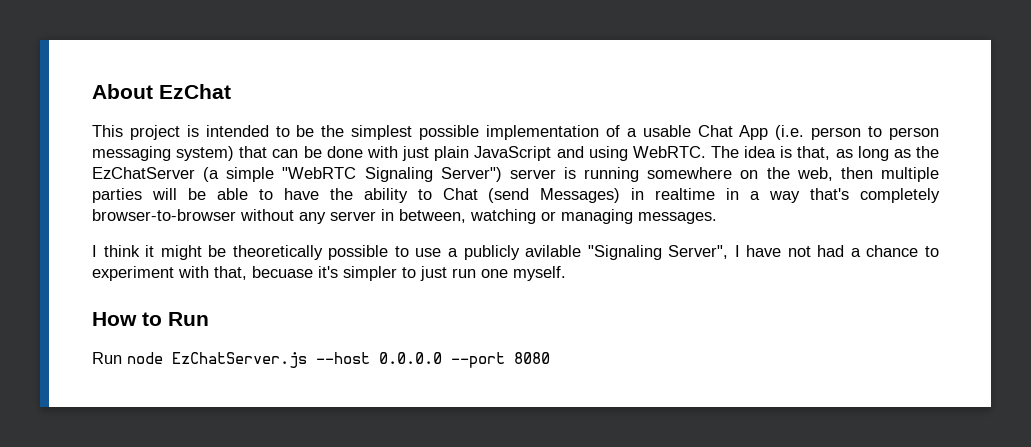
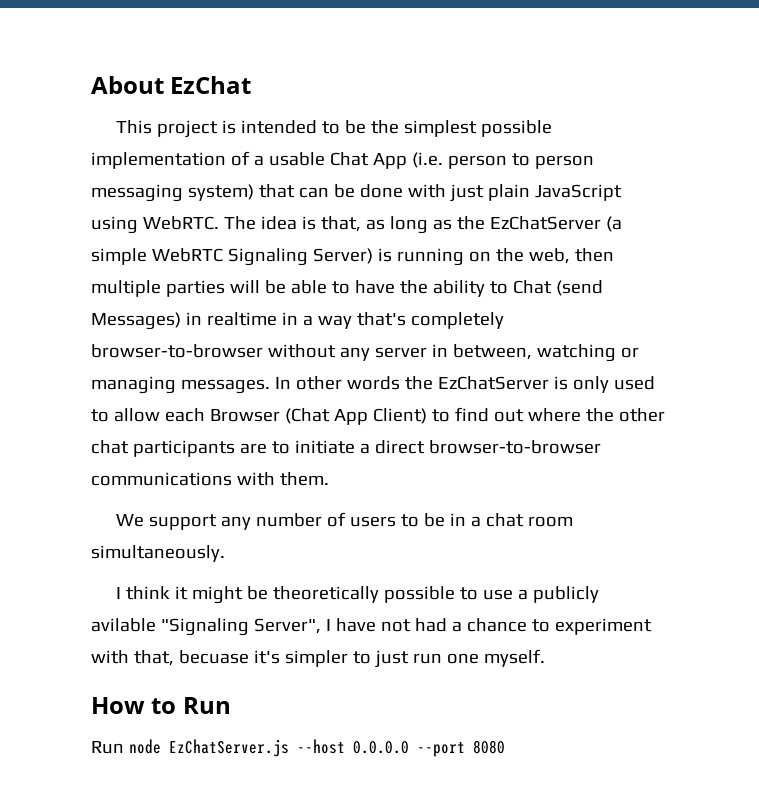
[556,146,584,158] and -> (622, 192) none
[282,167,556,182] "WebRTC Signaling Server") server -> [151,248,373,266] WebRTC Signaling Server)
[647,167,733,179] somewhere -> (464, 257) none
(717, 218) none -> [274,376,655,393] [91,407,665,425] [91,440,601,457] [91,472,329,486] [116,512,574,530] [91,545,225,562] In other words the EzChatServer is only used to allow each Browser (Chat App Client) to find out where the other chat participants are to initiate a direct browser-to-browser communications with them. // We support any number of users to be in a chat room simultaneously.

